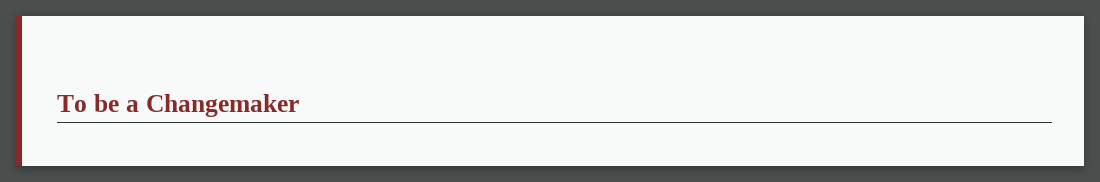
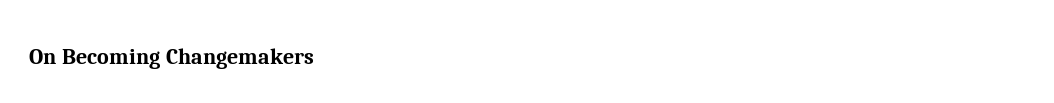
[57,94,299,117] To be a Changemaker -> [29,48,314,69] On Becoming Changemakers

